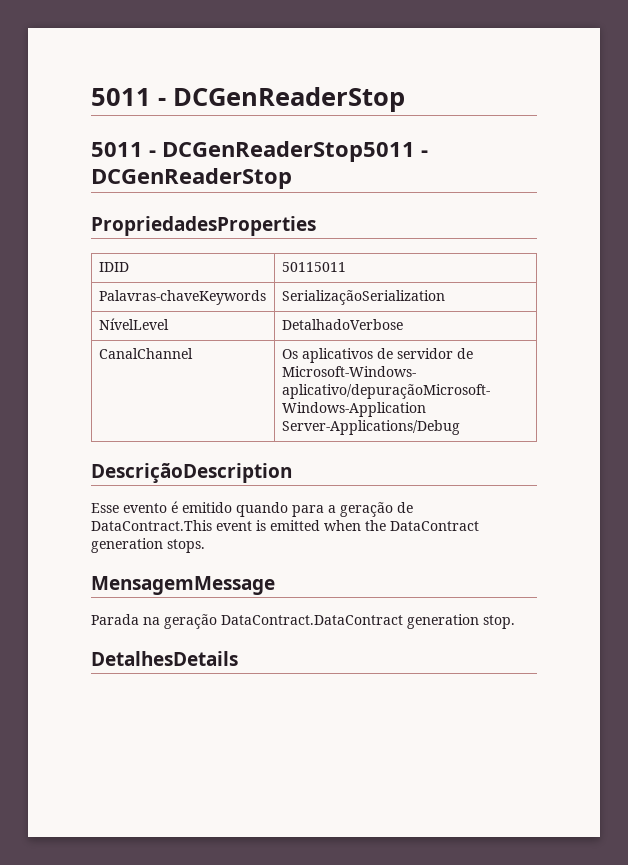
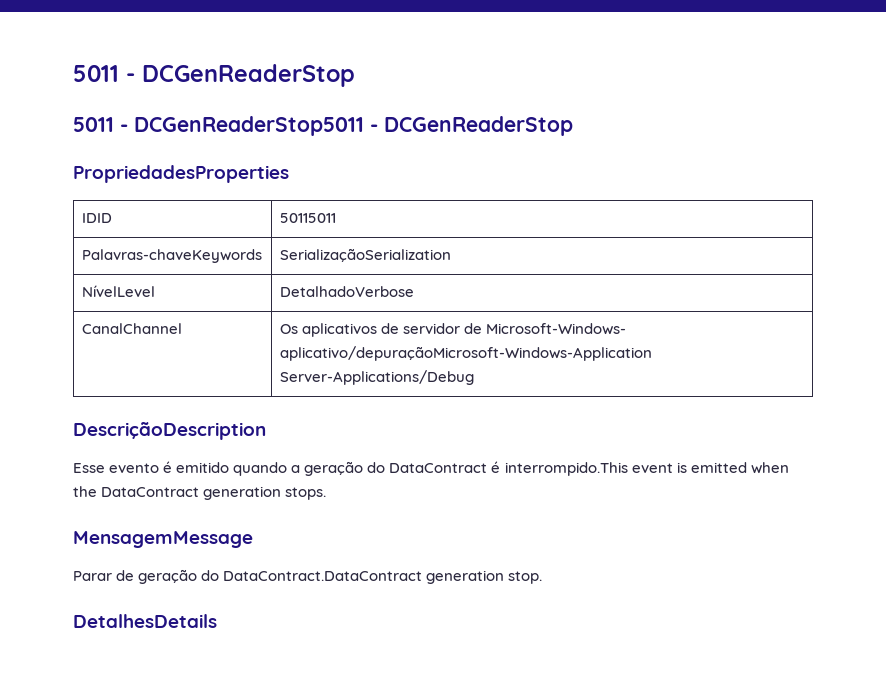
[292,505,324,517] para -> (288, 469) none
[397,502,413,513] [91,520,212,531] de DataContract.This -> [367,461,628,476] do DataContract é interrompido.This
[91,614,217,629] Parada na geração -> [73,569,220,584] Parar de geração do

